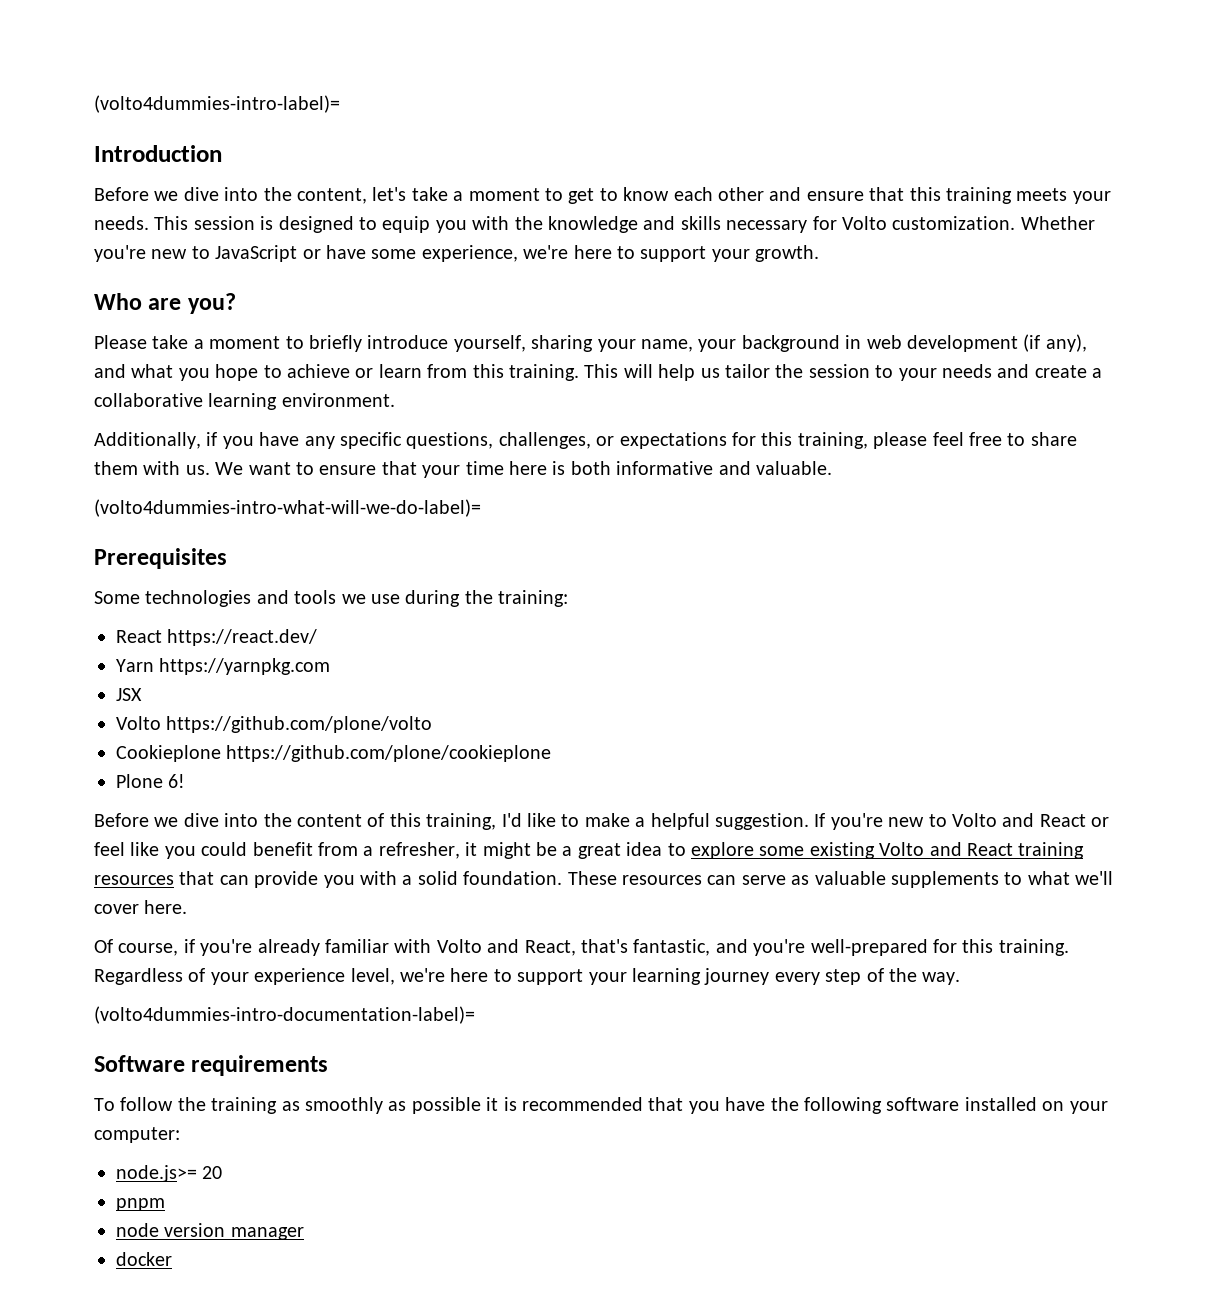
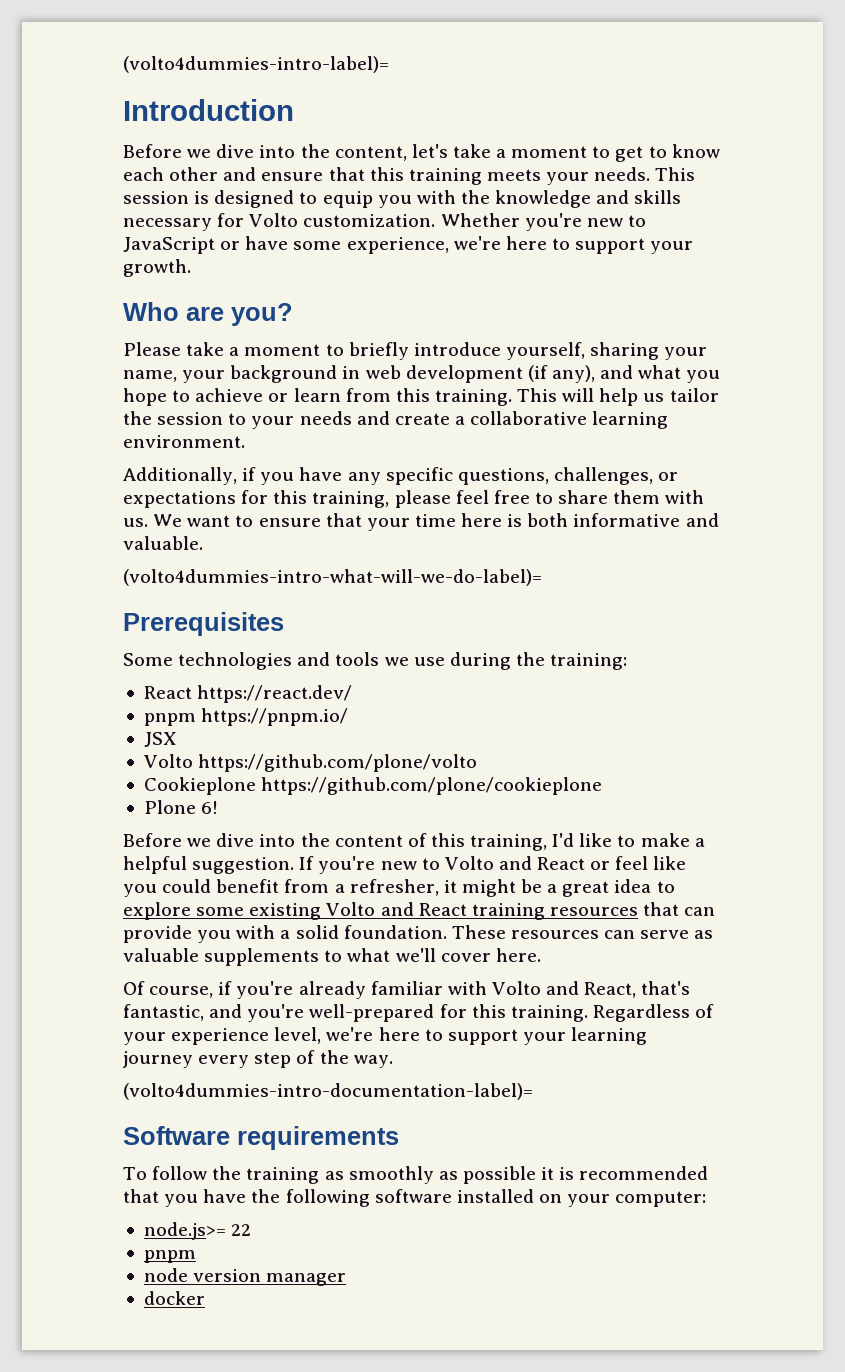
[116,658,331,675] Yarn https://yarnpkg.com -> [143,708,349,726] pnpm https://pnpm.io/
[202,1166,223,1179] 20 -> [231,1224,252,1236] 22

